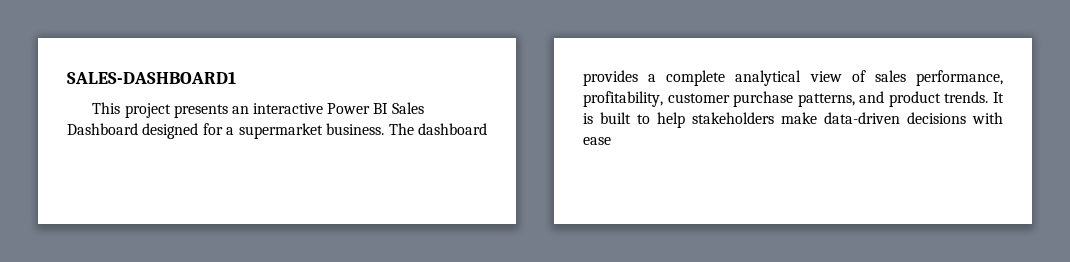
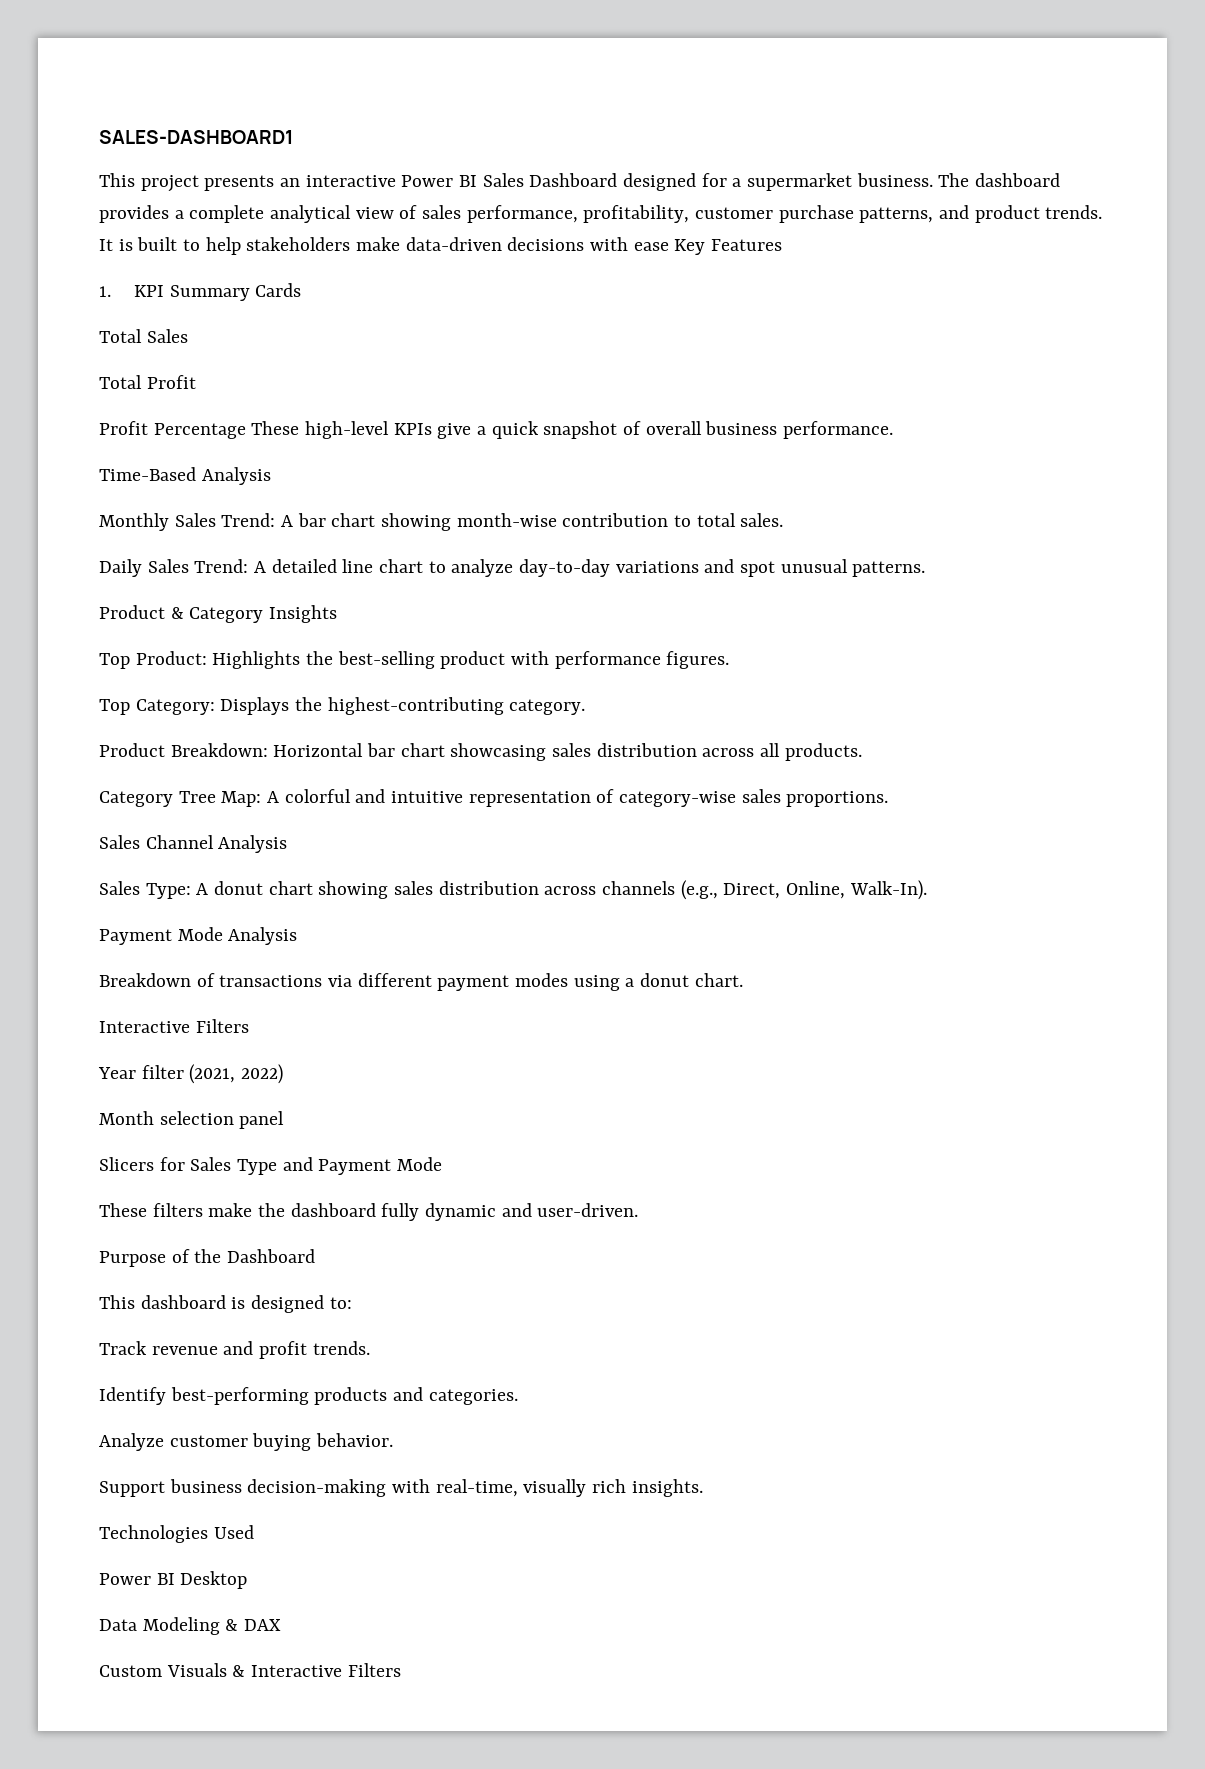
(611, 141) none -> [674,239,783,255] [99,283,302,301] [99,329,188,343] [99,375,196,389] [99,421,894,439] [99,467,271,485] [99,513,784,531] [99,559,926,577] [99,605,338,623] [99,651,730,669] [99,697,586,715] [99,743,862,761] [99,789,889,807] [99,835,288,853] [99,880,927,900] [99,927,298,945] [99,973,743,991] [99,1019,249,1033] [98,1064,284,1084] [99,1111,285,1129] [99,1157,443,1175] [99,1203,639,1221] [99,1249,316,1267] [99,1295,352,1313] [99,1341,370,1359] [99,1387,518,1405] [99,1433,394,1451] [99,1479,703,1497] [99,1525,254,1543] [99,1571,248,1589] [99,1617,282,1635] [99,1663,401,1677] Key Features // 1. KPI Summary Cards // Total Sales // Total Profit // Profit Percentage These high-level KPIs give a quick snapshot of overall business performance. // Time-Based Analysis // Monthly Sales Trend: A bar chart showing month-wise contribution to total sales. // Daily Sales Trend: A detailed line chart to analyze day-to-day variations and spot unusual patterns. // Product & Category Insights // Top Product: Highlights the best-selling product with performance figures. // Top Category: Displays the highest-contributing category. // Product Breakdown: Horizontal bar chart showcasing sales distribution across all products. // Category Tree Map: A colorful and intuitive representation of category-wise sales proportions. // Sales Channel Analysis // Sales Type: A donut chart showing sales distribution across channels (e.g., Direct, Online, Walk-In). // Payment Mode Analysis // Breakdown of transactions via different payment modes using a donut chart. // Interactive Filters // Year filter (2021, 2022) // Month selection panel // Slicers for Sales Type and Payment Mode // These filters make the dashboard fully dynamic and user-driven. // Purpose of the Dashboard // This dashboard is designed to: // Track revenue and profit trends. // Identify best-performing products and categories. // Analyze customer buying behavior. // Support business decision-making with real-time, visually rich insights. // Technologies Used // Power BI Desktop // Data Modeling & DAX // Custom Visuals & Interactive Filters

